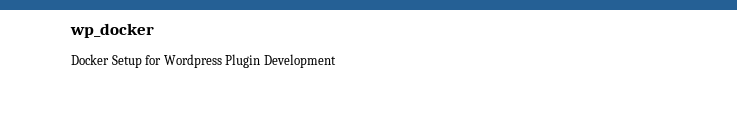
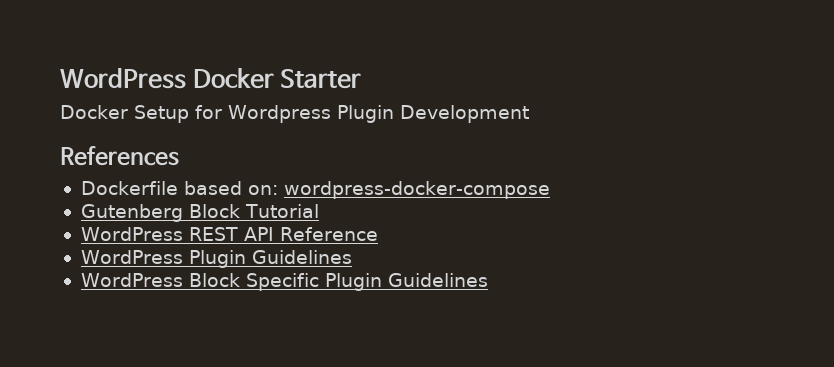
[70,23,154,38] wp_docker -> [60,68,362,89] WordPress Docker Starter
(336, 61) none -> [60,146,179,166] [80,181,550,199] [80,204,319,222] [80,227,378,241] [80,250,352,268] [80,273,488,291] // References // Dockerfile based on: wordpress-docker-compose // Gutenberg Block Tutorial // WordPress REST API Reference // WordPress Plugin Guidelines // WordPress Block Specific Plugin Guidelines

